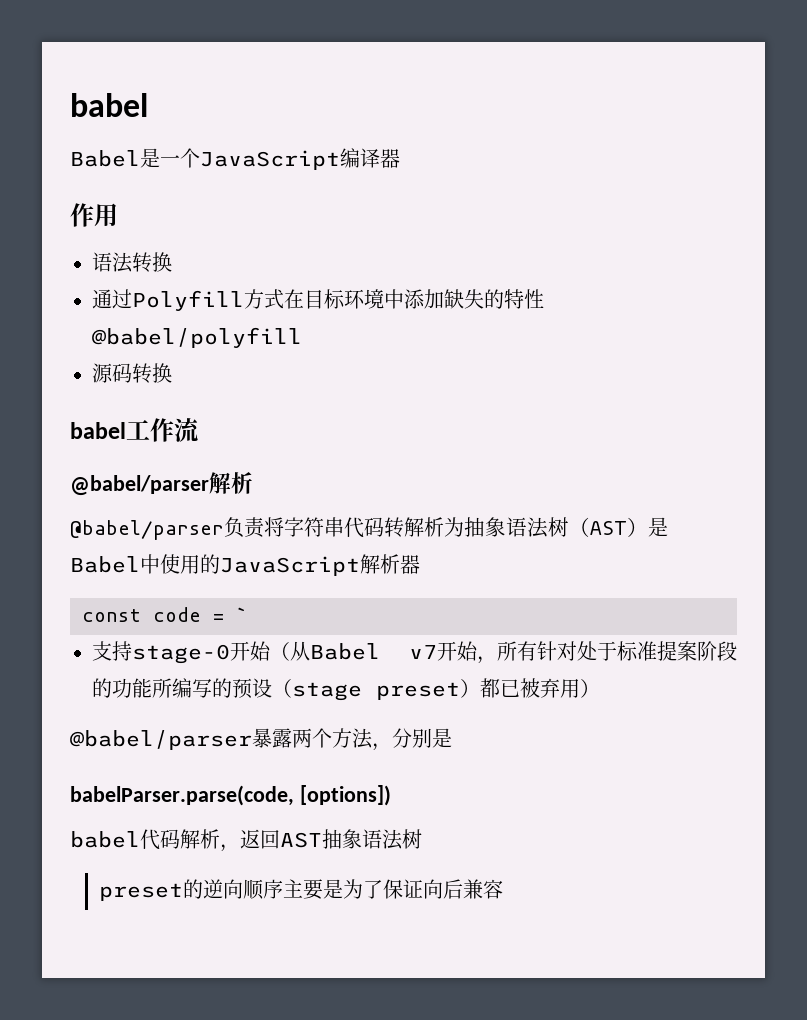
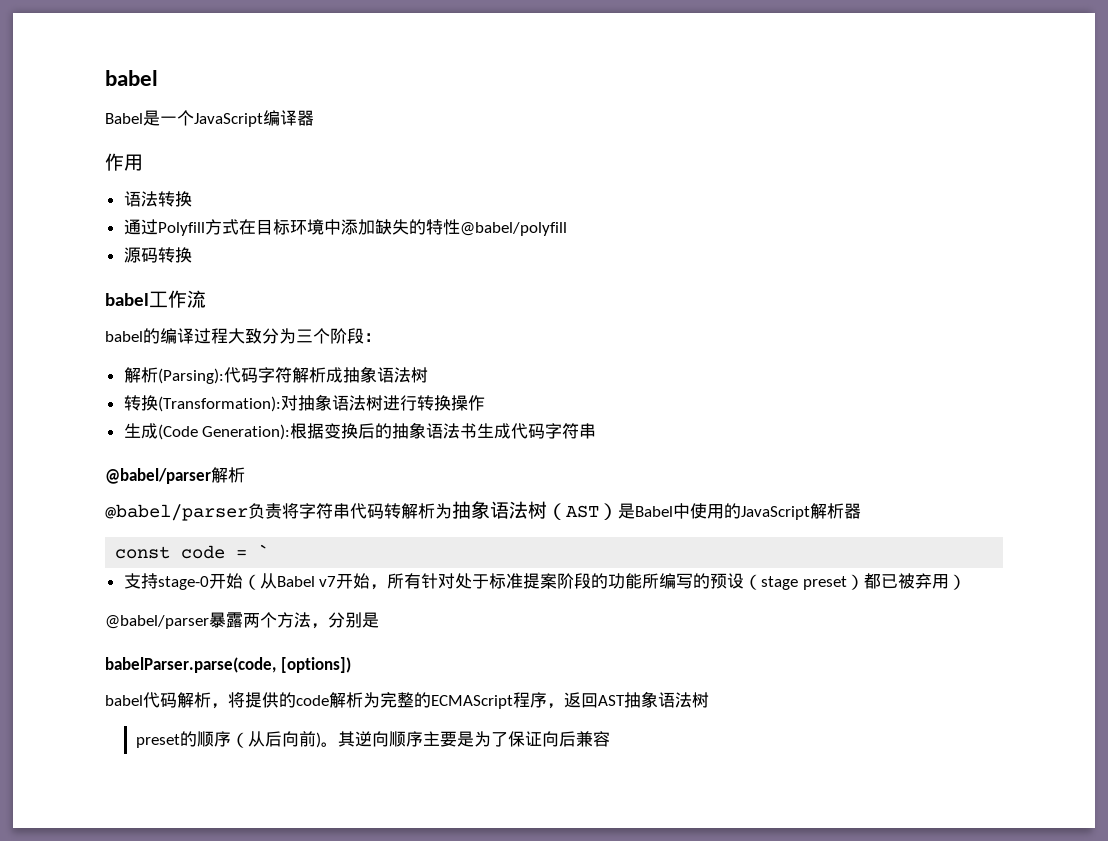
(199, 430) none -> [105,328,381,344] [123,366,428,384] [123,394,485,412] [123,422,597,440] // babel的编译过程大致分为三个阶段： // 解析(Parsing):代码字符解析成抽象语法树 // 转换(Transformation):对抽象语法树进行转换操作 // 生成(Code Generation):根据变换后的抽象语法书生成代码字符串
(240, 848) none -> [228,692,564,709] 将提供的code解析为完整的ECMAScript程序，
(203, 889) none -> [197,731,356,748] 顺序（从后向前)。其

